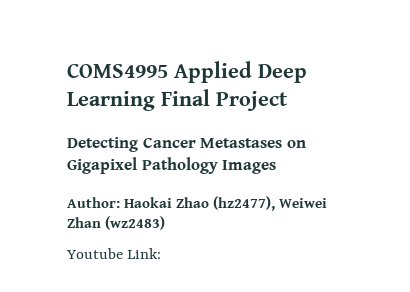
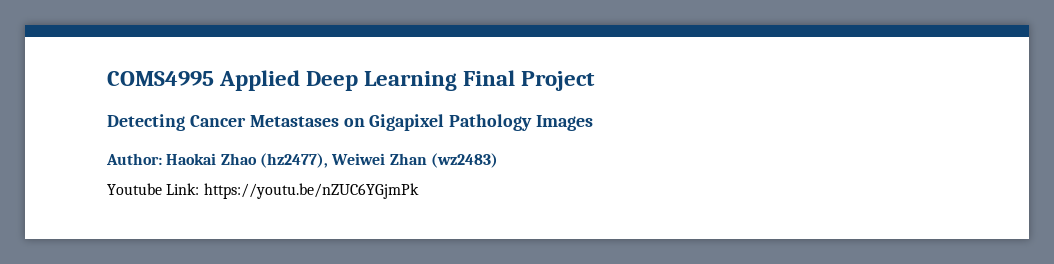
(162, 253) none -> [203,183,419,199] https://youtu.be/nZUC6YGjmPk

